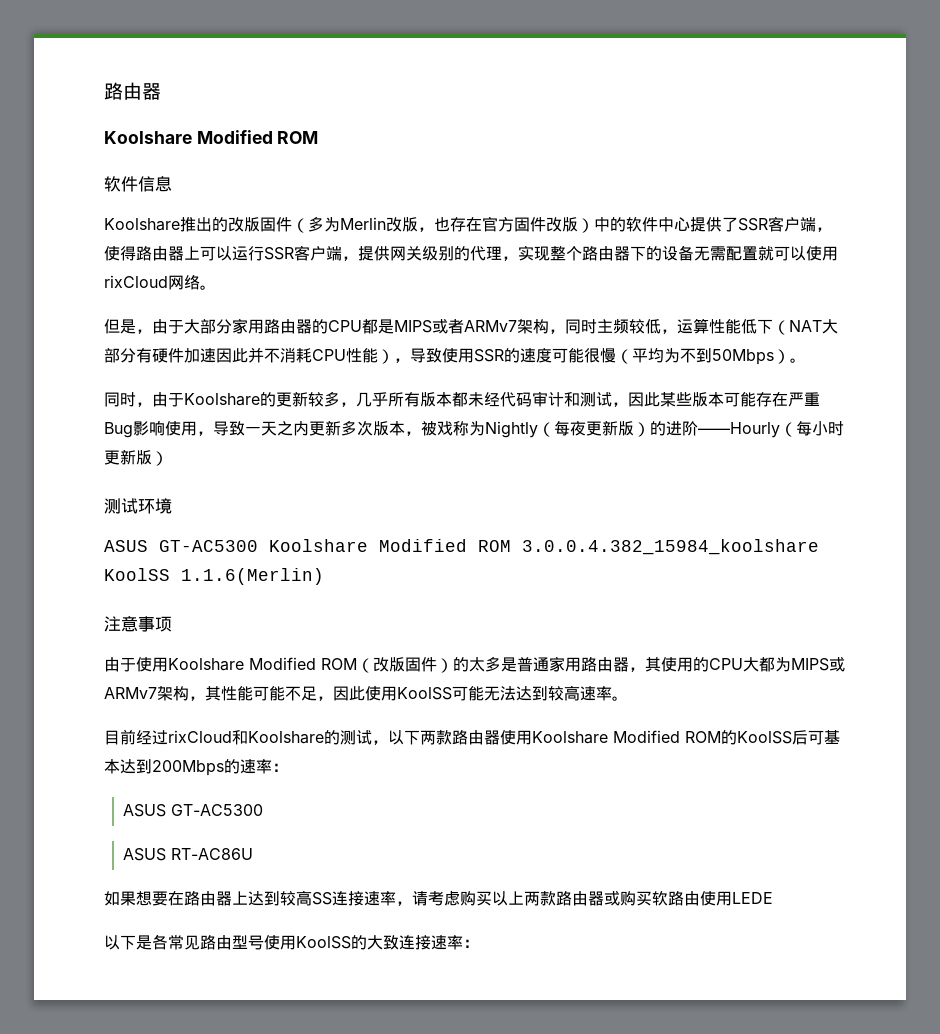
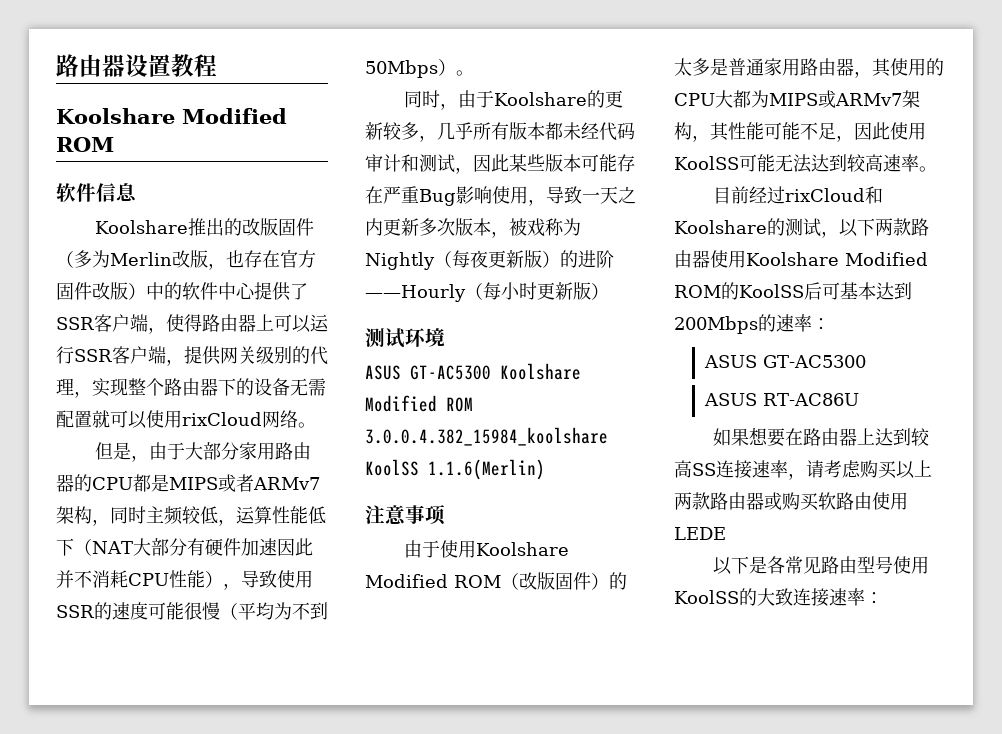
[104,82,161,100] 路由器 -> [56,54,217,77] 路由器设置教程

